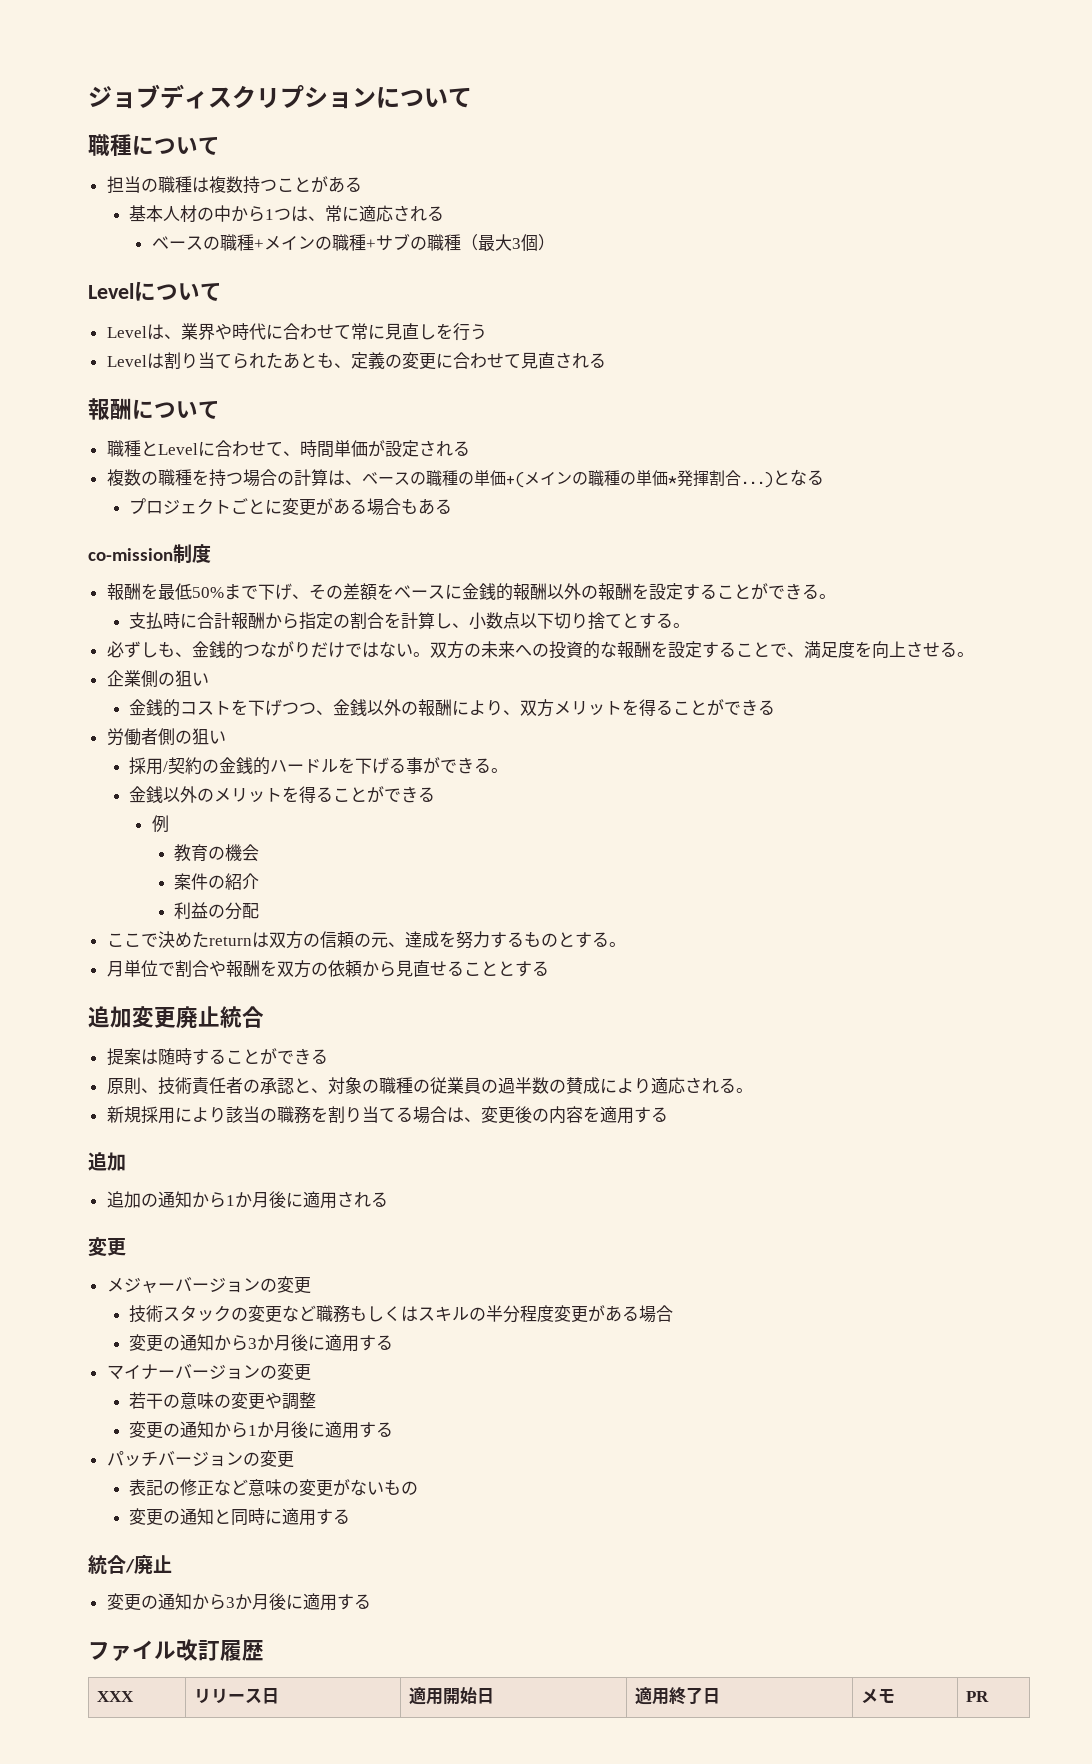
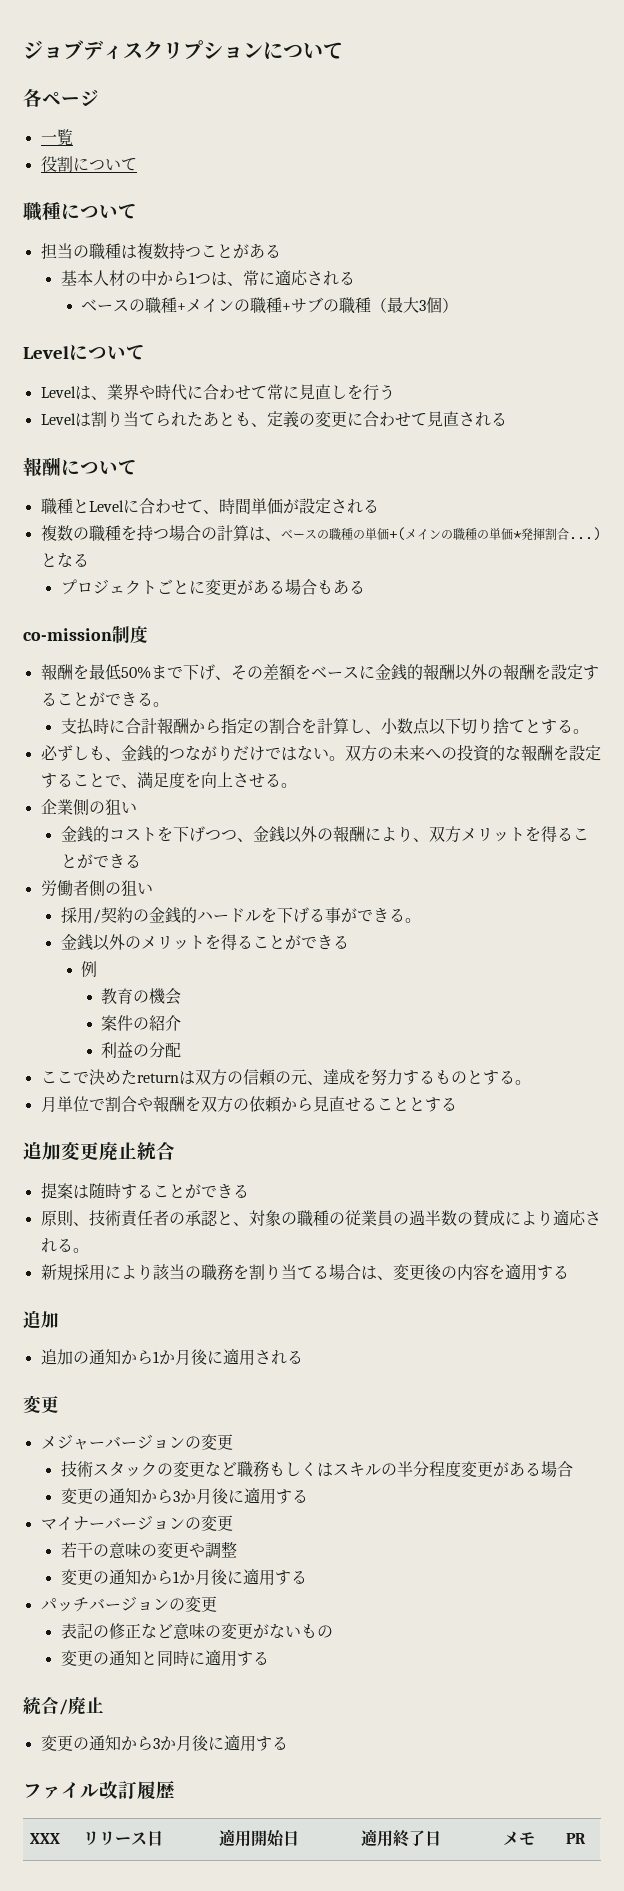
(472, 97) none -> [23,88,99,107] [40,129,73,146] [40,156,137,172] // 各ページ // 一覧 // 役割について

